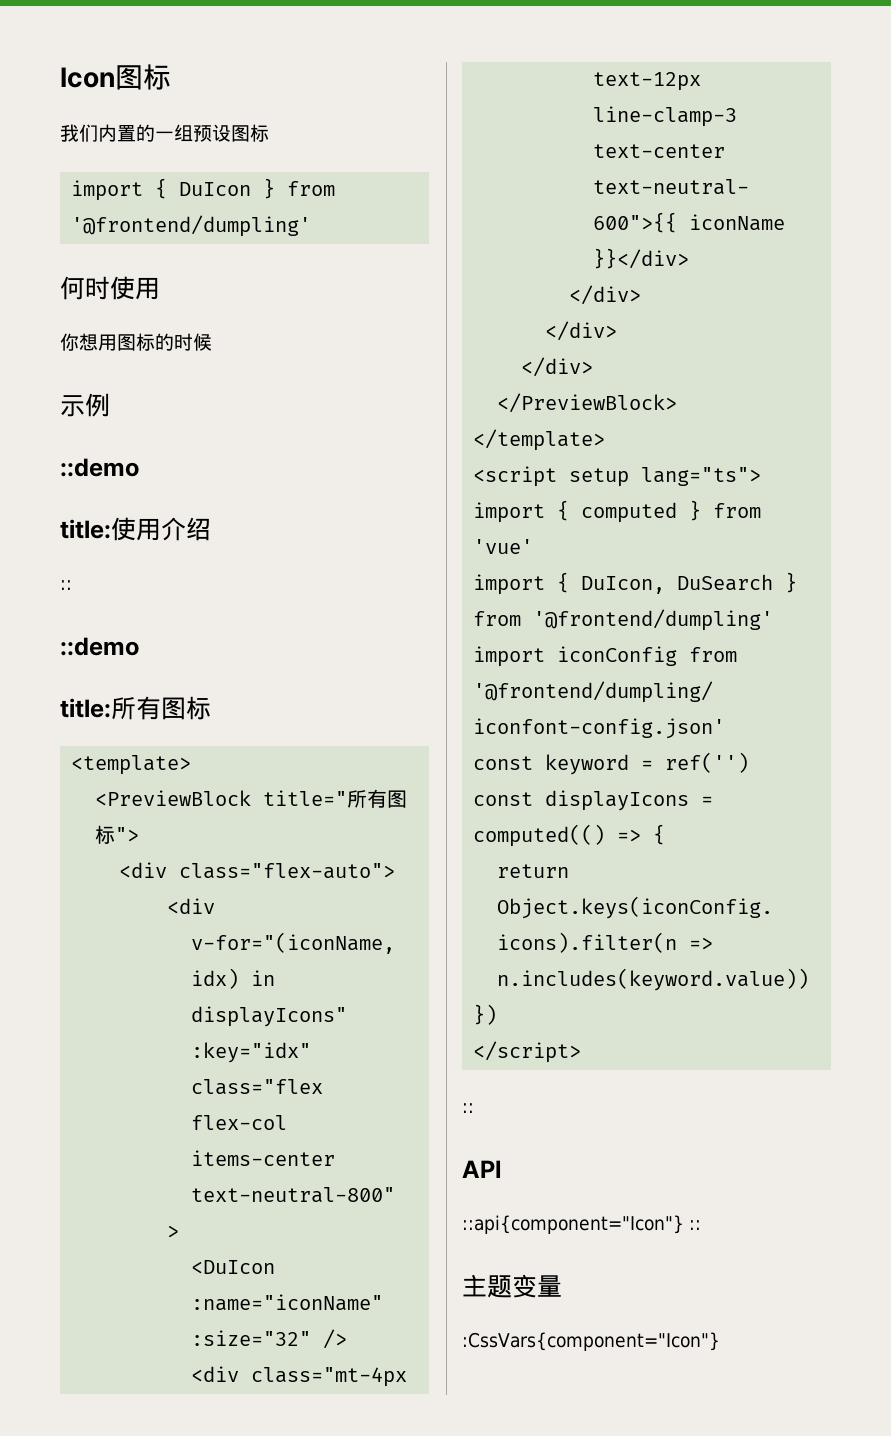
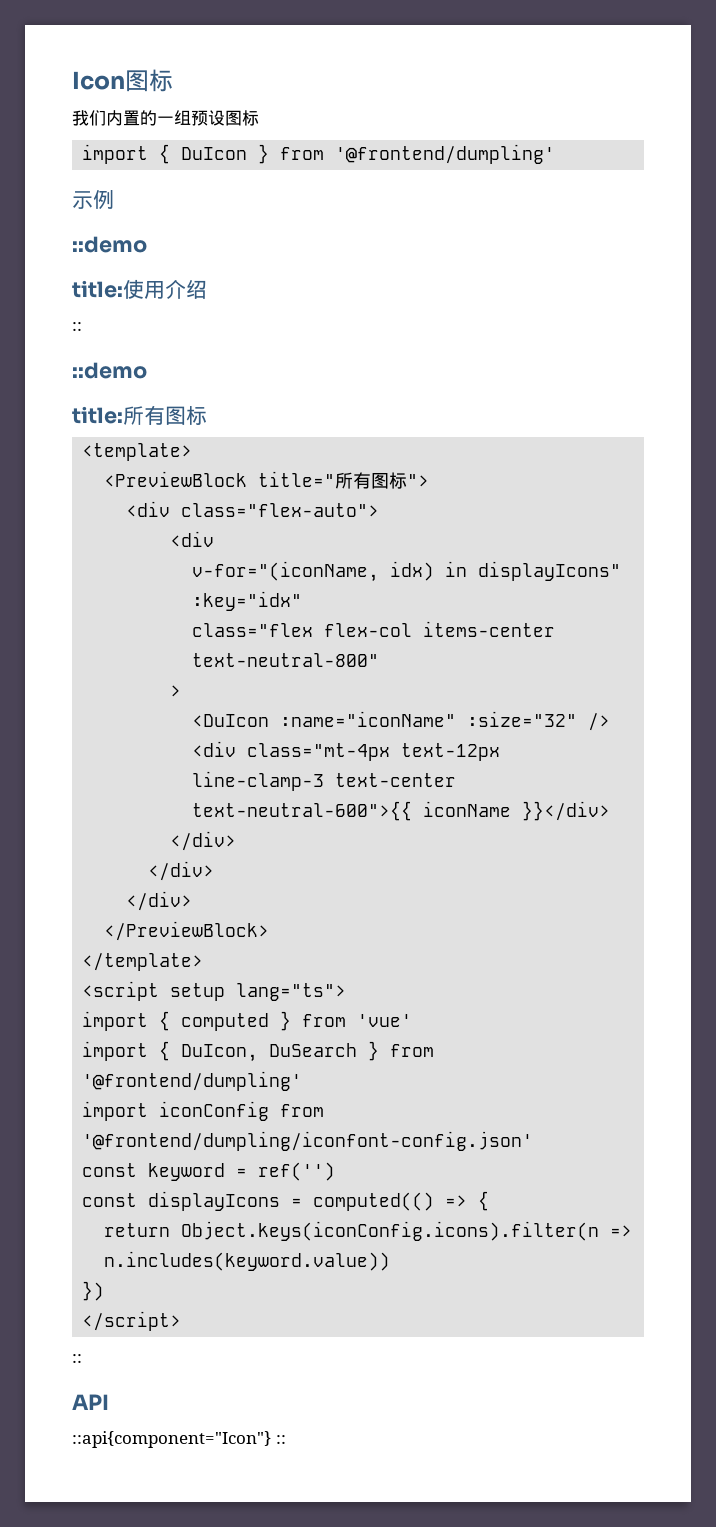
[60,276,160,300] [60,333,212,351] // 何时使用 // 你想用图标的时候 -> (556, 154) none
[462,1274,562,1298] [462,1332,720,1351] // 主题变量 // :CssVars{component="Icon"} -> (286, 1439) none

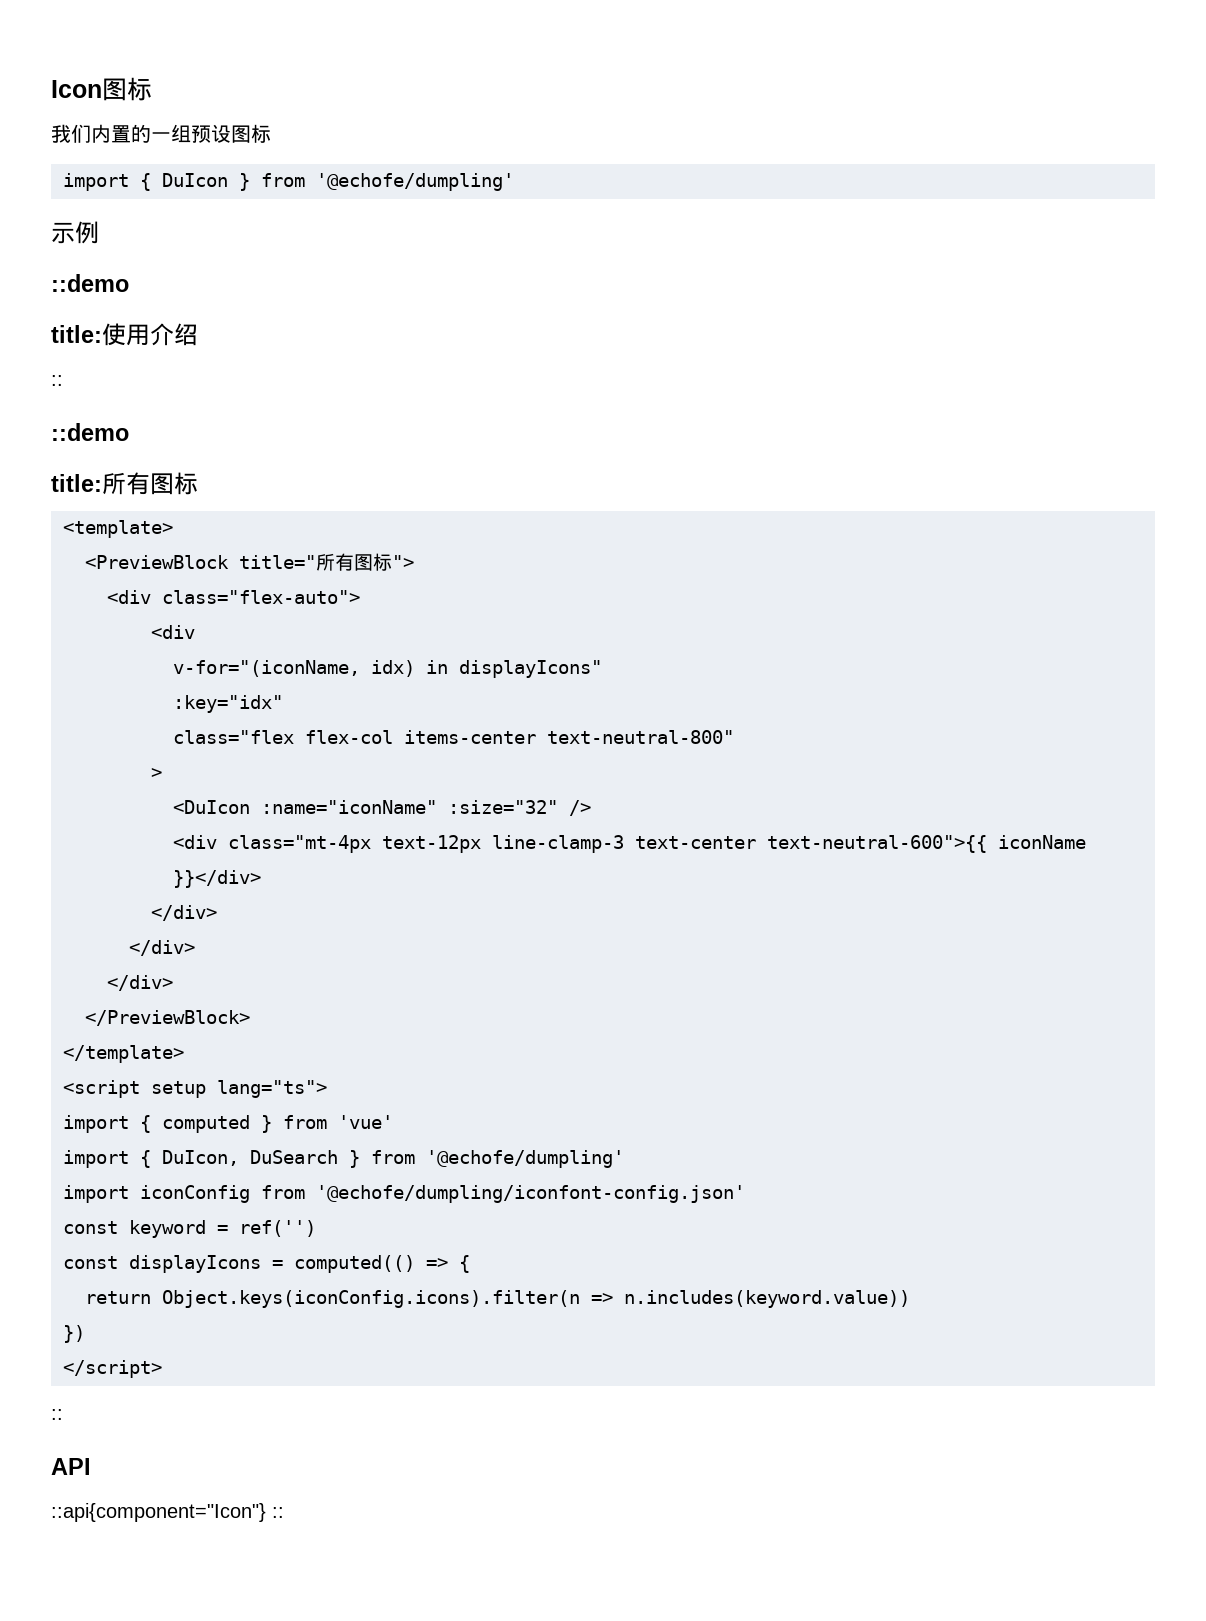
[335,144,556,164] '@frontend/dumpling' -> [316,173,514,191] '@echofe/dumpling'
[82,1071,303,1091] '@frontend/dumpling' -> [426,1150,624,1168] '@echofe/dumpling'
[82,1131,534,1151] '@frontend/dumpling/iconfont-config.json' -> [316,1185,745,1203] '@echofe/dumpling/iconfont-config.json'

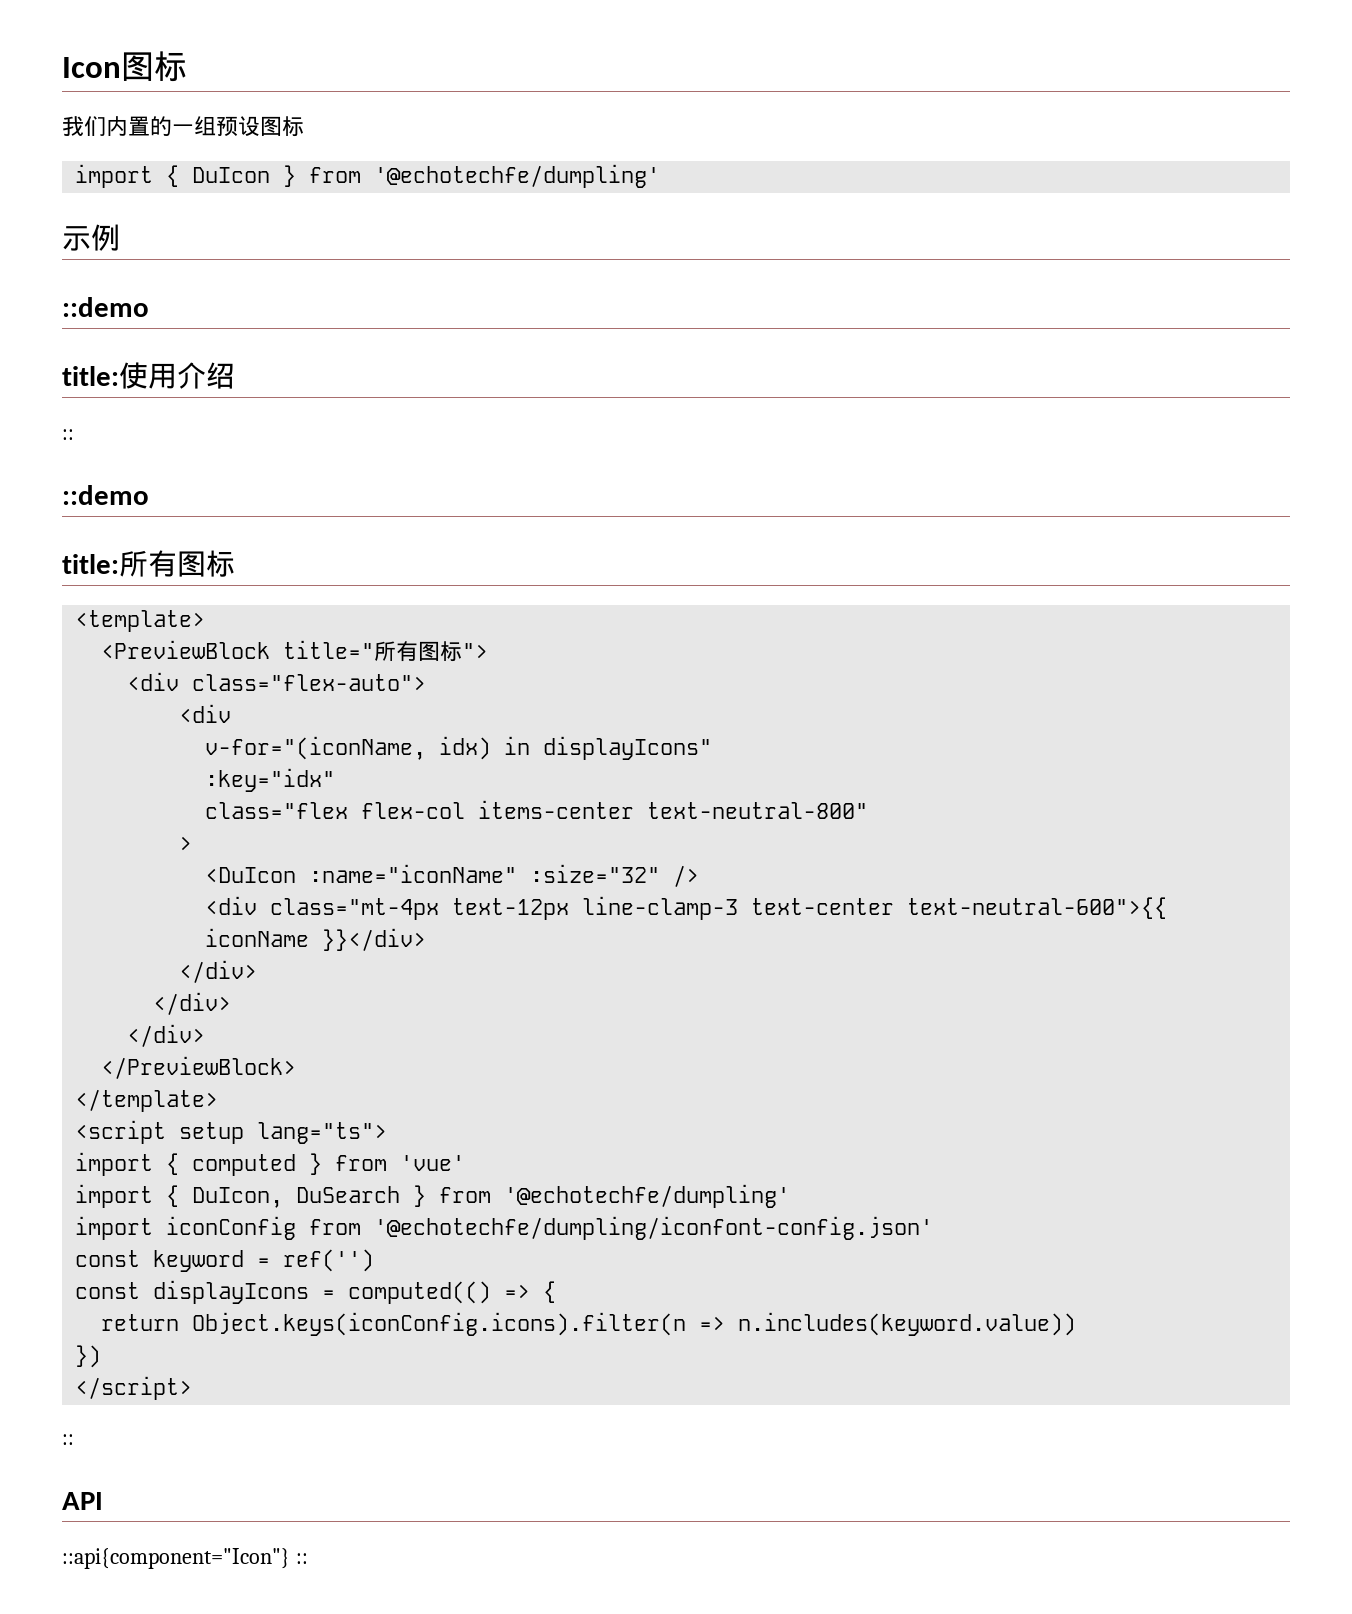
[316,173,514,191] '@echofe/dumpling' -> [374,164,661,188] '@echotechfe/dumpling'
[426,1150,624,1168] '@echofe/dumpling' -> [504,1184,791,1208] '@echotechfe/dumpling'
[316,1185,745,1203] '@echofe/dumpling/iconfont-config.json' -> [374,1216,934,1240] '@echotechfe/dumpling/iconfont-config.json'

